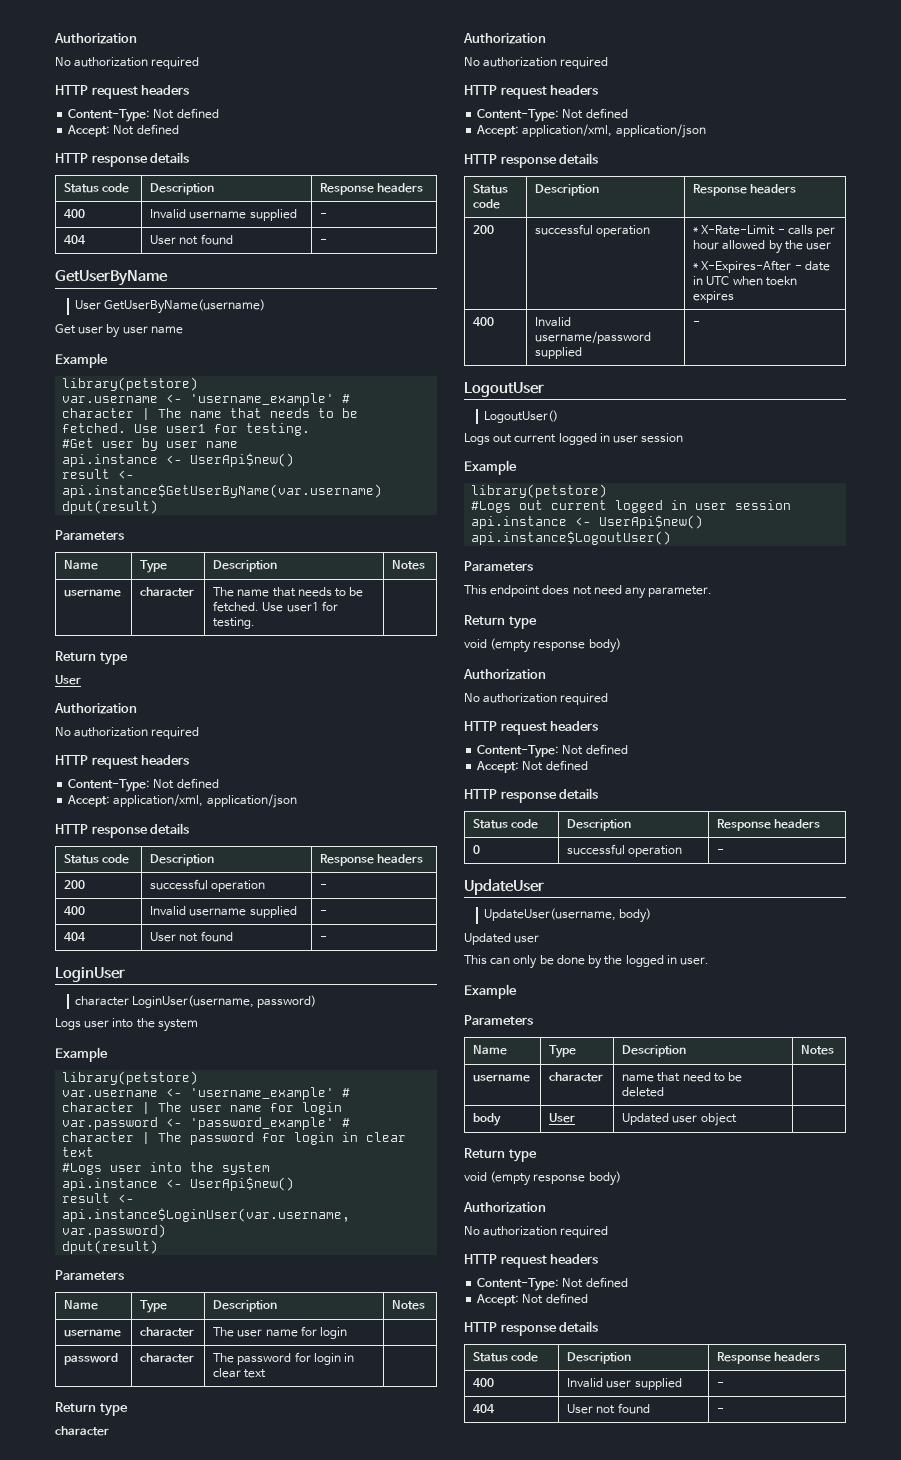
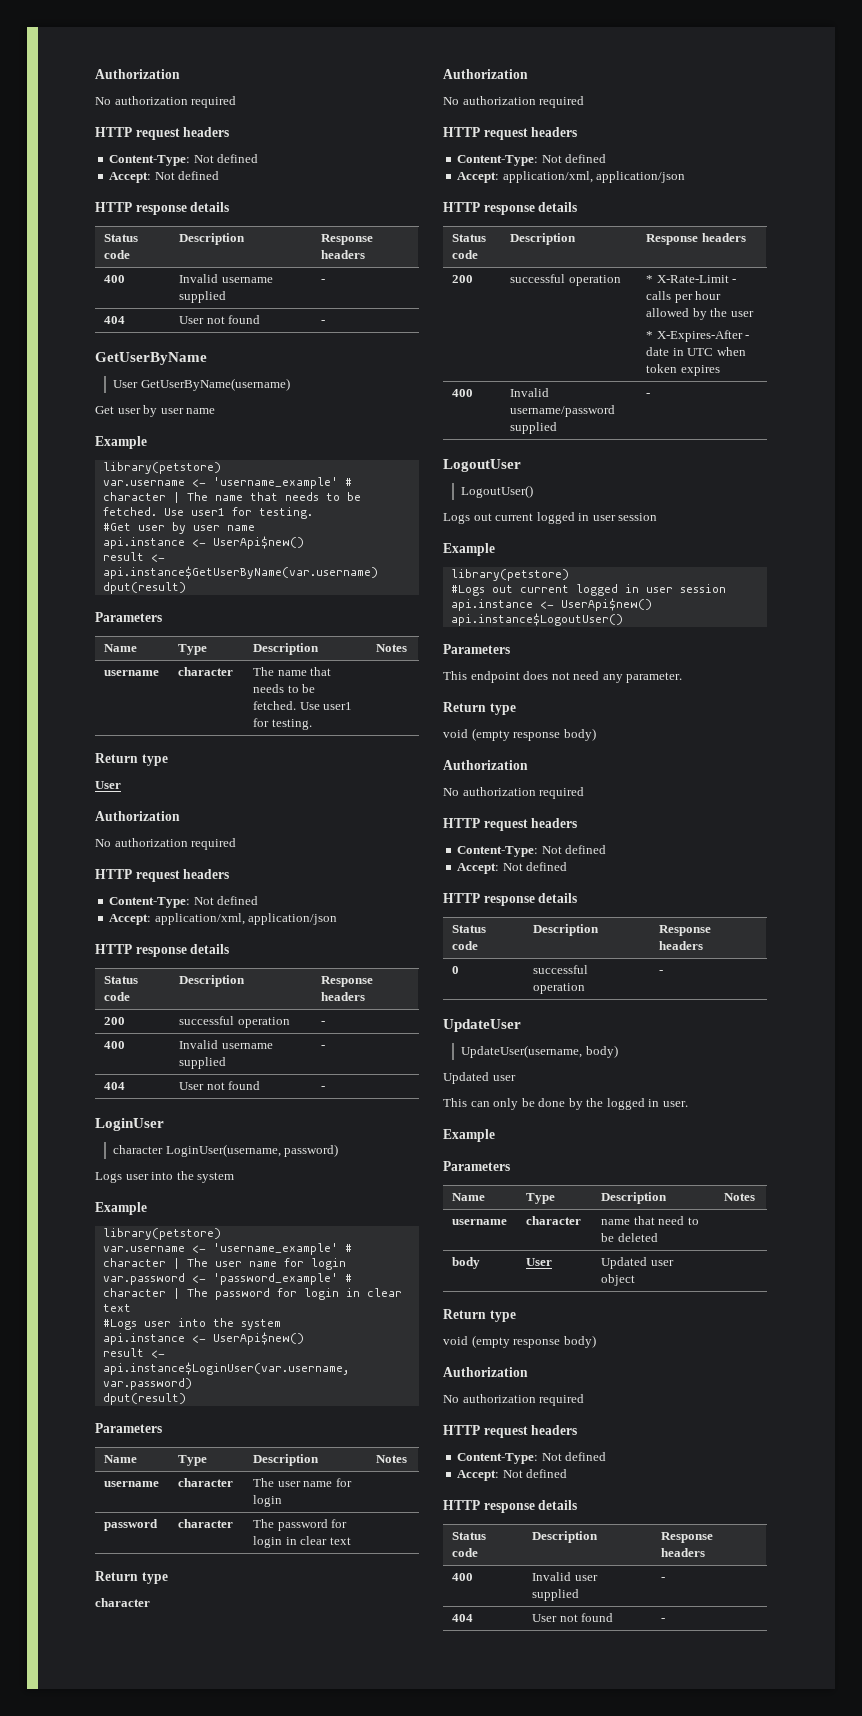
[765,276,797,286] toekn -> [646,364,678,373] token

